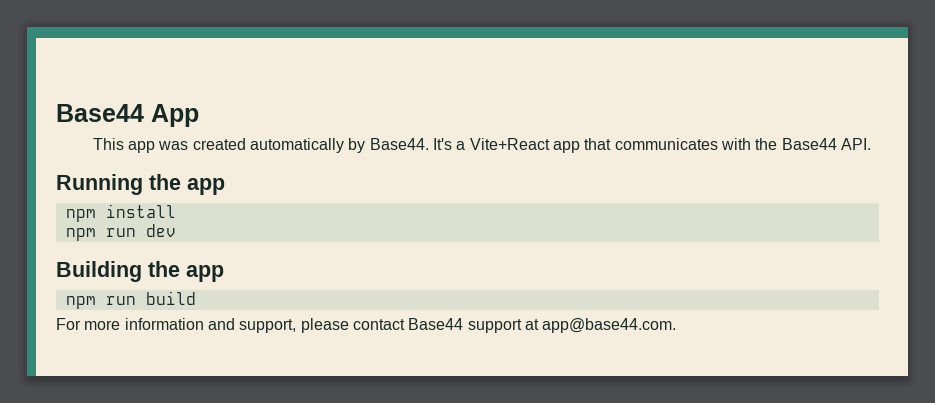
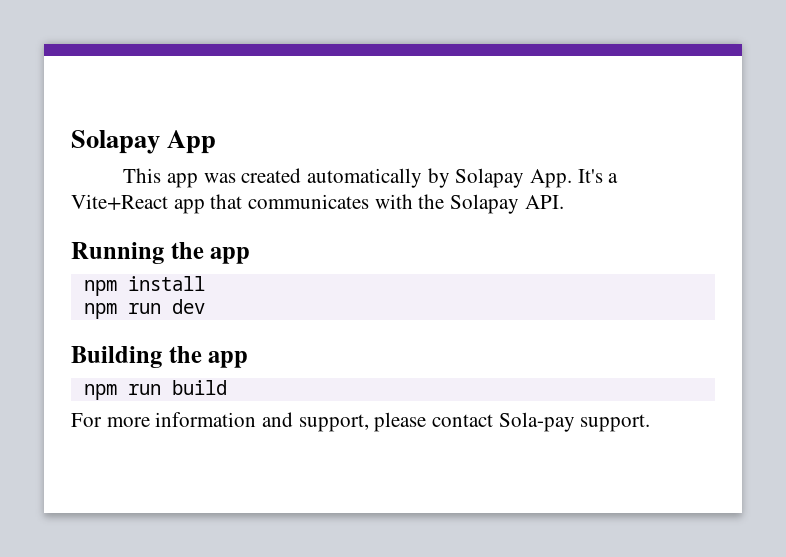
[56,104,144,122] Base44 -> [71,130,160,154] Solapay
[369,138,429,150] Base44. -> [455,168,572,188] Solapay App.
[781,138,837,150] Base44 -> [450,194,520,214] Solapay
[408,318,677,333] Base44 support at app@base44.com. -> [498,412,651,432] Sola-pay support.

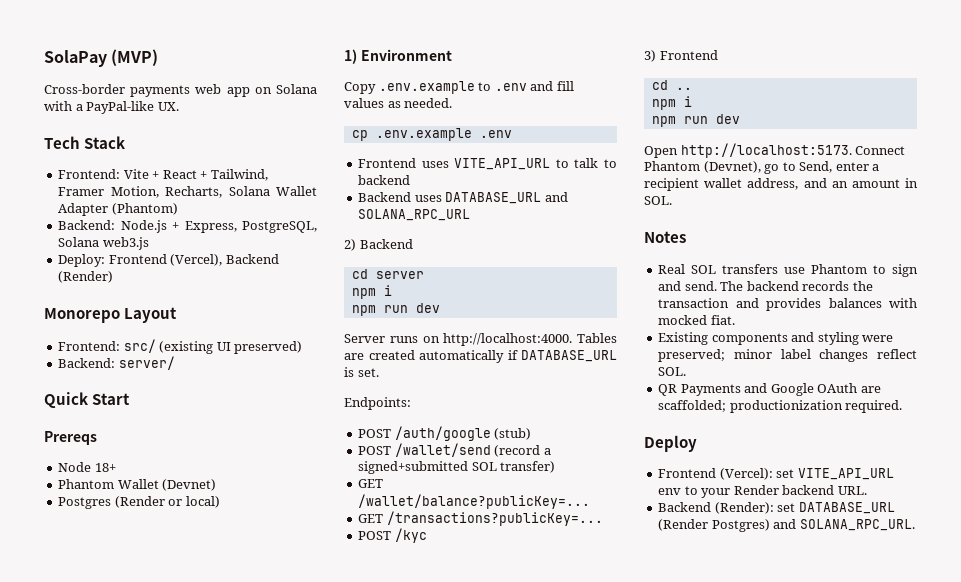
[71,130,217,154] [123,168,619,188] [71,194,564,214] [71,242,251,264] [83,276,205,296] [83,299,205,319] [71,346,249,368] [83,380,227,400] [71,412,651,432] Solapay App // This app was created automatically by Solapay App. It's a Vite+React app that communicates with the Solapay API. // Running the app // npm install // npm run dev // Building the app // npm run build // For more information and support, please contact Sola-pay support. -> [44,49,159,67] [44,84,317,97] [44,101,179,114] [44,136,126,149] [58,169,268,181] [58,186,317,198] [58,203,178,216] [58,220,317,233] [58,237,149,250] [58,254,279,267] [58,271,114,283] [44,307,178,323] [58,339,303,354] [58,356,175,370] [44,392,131,408] [44,431,97,445] [58,462,116,472] [58,479,217,491] [58,496,220,509] [344,49,452,64] [344,81,574,94] [344,98,453,108] [351,128,512,141] [358,158,617,170] [358,175,411,185] [358,192,568,204] [358,209,471,221] [344,239,413,251] [351,269,424,279] [351,285,392,299] [351,303,440,316] [344,333,617,346] [344,350,617,363] [344,367,379,377] [344,397,411,410] [358,426,532,441] [358,443,551,457] [358,461,556,474] [358,479,384,488] [358,494,591,509] [358,511,603,526] [358,528,427,543] [644,50,718,62] [651,80,692,90] [651,96,692,110] [651,114,740,127] [644,143,906,158] [644,161,880,174] [644,178,918,191] [644,196,672,205] [644,231,686,243] [658,264,918,277] [658,281,873,291] [658,298,917,311] [658,315,735,325] [658,332,894,345] [658,349,917,362] [658,367,687,376] [658,383,881,396] [658,400,903,413] [644,435,697,452] [658,468,894,480] [658,485,867,498] [658,502,895,514] [658,519,915,532] SolaPay (MVP) // Cross-border payments web app on Solana with a PayPal-like UX. // Tech Stack // Frontend: Vite + React + Tailwind, Framer Motion, Recharts, Solana Wallet Adapter (Phantom) // Backend: Node.js + Express, PostgreSQL, Solana web3.js // Deploy: Frontend (Vercel), Backend (Render) // Monorepo Layout // Frontend: src/ (existing UI preserved) // Backend: server/ // Quick Start // Prereqs // Node 18+ // Phantom Wallet (Devnet) // Postgres (Render or local) // 1) Environment // Copy .env.example to .env and fill values as needed. // cp .env.example .env // Frontend uses VITE_API_URL to talk to backend // Backend uses DATABASE_URL and SOLANA_RPC_URL // 2) Backend // cd server // npm i // npm run dev // Server runs on http://localhost:4000. Tables are created automatically if DATABASE_URL is set. // Endpoints: // POST /auth/google (stub) // POST /wallet/send (record a signed+submitted SOL transfer) // GET /wallet/balance?publicKey=... // GET /transactions?publicKey=... // POST /kyc // 3) Frontend // cd .. // npm i // npm run dev // Open http://localhost:5173. Connect Phantom (Devnet), go to Send, enter a recipient wallet address, and an amount in SOL. // Notes // Real SOL transfers use Phantom to sign and send. The backend records the transaction and provides balances with mocked fiat. // Existing components and styling were preserved; minor label changes reflect SOL. // QR Payments and Google OAuth are scaffolded; productionization required. // Deploy // Frontend (Vercel): set VITE_API_URL env to your Render backend URL. // Backend (Render): set DATABASE_URL (Render Postgres) and SOLANA_RPC_URL.

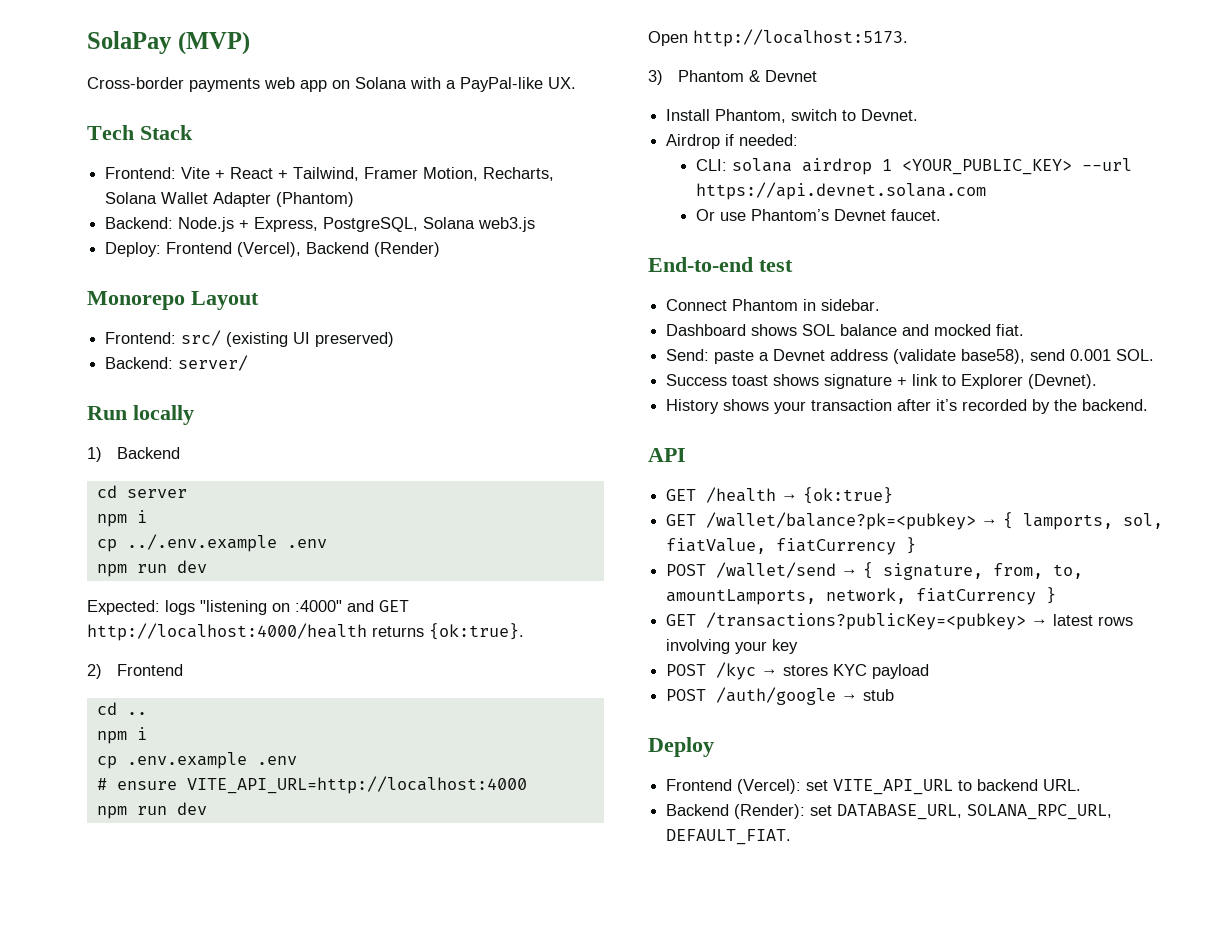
[44,392,131,408] [44,431,97,445] [58,462,116,472] [58,479,217,491] [58,496,220,509] [344,49,452,64] [344,81,574,94] [344,98,453,108] [351,128,512,141] [358,158,617,170] [358,175,411,185] [358,192,568,204] [358,209,471,221] [344,239,356,251] Quick Start // Prereqs // Node 18+ // Phantom Wallet (Devnet) // Postgres (Render or local) // 1) Environment // Copy .env.example to .env and fill values as needed. // cp .env.example .env // Frontend uses VITE_API_URL to talk to backend // Backend uses DATABASE_URL and SOLANA_RPC_URL // 2) -> [87,405,194,425] [87,447,102,462] Run locally // 1)
[351,303,440,316] [344,333,617,346] [344,350,617,363] [344,367,379,377] [344,397,411,410] [358,426,532,441] [358,443,551,457] [358,461,556,474] [358,479,384,488] [358,494,591,509] [358,511,603,526] [358,528,427,543] [644,50,656,62] // npm run dev // Server runs on http://localhost:4000. Tables are created automatically if DATABASE_URL is set. // Endpoints: // POST /auth/google (stub) // POST /wallet/send (record a signed+submitted SOL transfer) // GET /wallet/balance?publicKey=... // GET /transactions?publicKey=... // POST /kyc // 3) -> [96,534,327,552] [96,560,207,577] [87,600,409,615] [87,623,524,641] [87,664,102,679] // cp ../.env.example .env // npm run dev // Expected: logs "listening on :4000" and GET http://localhost:4000/health returns {ok:true}. // 2)
(692, 101) none -> [96,752,297,769] [96,776,527,794] // cp .env.example .env // # ensure VITE_API_URL=http://localhost:4000
[855,146,906,155] [644,161,880,174] [644,178,918,191] [644,196,672,205] [644,231,686,243] [658,264,918,277] [658,281,873,291] [658,298,917,311] [658,315,735,325] [658,332,894,345] [658,349,917,362] [658,367,687,376] [658,383,881,396] [658,400,903,413] Connect Phantom (Devnet), go to Send, enter a recipient wallet address, and an amount in SOL. // Notes // Real SOL transfers use Phantom to sign and send. The backend records the transaction and provides balances with mocked fiat. // Existing components and styling were preserved; minor label changes reflect SOL. // QR Payments and Google OAuth are scaffolded; productionization required. -> [648,70,818,85] [666,109,919,123] [666,134,799,149] [696,158,1133,175] [696,182,987,200] [696,209,942,221] [648,257,793,272] [666,299,881,311] [666,324,1025,336] [666,349,1155,364] [666,374,1098,389] [666,399,1149,414] [648,448,686,462] [666,487,894,504] [666,512,1164,530] [666,537,917,555] [666,562,1084,580] [666,587,1057,605] [666,612,1134,630] [666,639,799,654] [666,662,930,680] [666,687,895,705] // 3) Phantom & Devnet // Install Phantom, switch to Devnet. // Airdrop if needed: // CLI: solana airdrop 1 <YOUR_PUBLIC_KEY> --url https://api.devnet.solana.com // Or use Phantom’s Devnet faucet. // End-to-end test // Connect Phantom in sidebar. // Dashboard shows SOL balance and mocked fiat. // Send: paste a Devnet address (validate base58), send 0.001 SOL. // Success toast shows signature + link to Explorer (Devnet). // History shows your transaction after it’s recorded by the backend. // API // GET /health → {ok:true} // GET /wallet/balance?pk=<pubkey> → { lamports, sol, fiatValue, fiatCurrency } // POST /wallet/send → { signature, from, to, amountLamports, network, fiatCurrency } // GET /transactions?publicKey=<pubkey> → latest rows involving your key // POST /kyc → stores KYC payload // POST /auth/google → stub
[658,485,779,498] env to your Render -> [958,780,973,791] to
[798,502,895,514] [658,519,915,532] DATABASE_URL (Render Postgres) and SOLANA_RPC_URL. -> [837,804,1113,820] [666,829,792,845] DATABASE_URL, SOLANA_RPC_URL, DEFAULT_FIAT.

